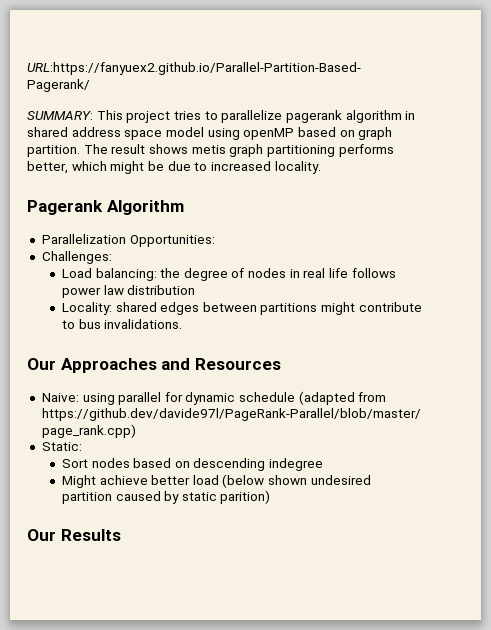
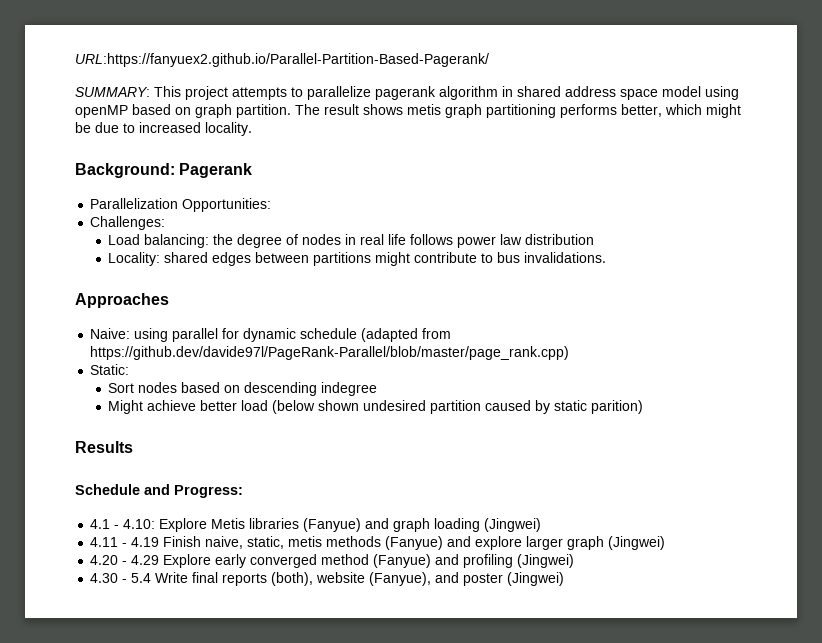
[173,111,201,120] tries -> [232,87,287,100] attempts
(321, 167) none -> [75,163,175,178] Background:
[106,200,184,215] Algorithm -> (253, 170) none
[27,358,56,370] Our -> (607, 257) none
[161,358,281,370] and Resources -> (169, 300) none
[27,529,56,541] Our -> (644, 407) none
(121, 535) none -> [75,484,243,498] [90,518,542,532] [90,536,666,550] [90,554,575,568] [90,572,565,586] // Schedule and Progress: // 4.1 - 4.10: Explore Metis libraries (Fanyue) and graph loading (Jingwei) // 4.11 - 4.19 Finish naive, static, metis methods (Fanyue) and explore larger graph (Jingwei) // 4.20 - 4.29 Explore early converged method (Fanyue) and profiling (Jingwei) // 4.30 - 5.4 Write final reports (both), website (Fanyue), and poster (Jingwei)

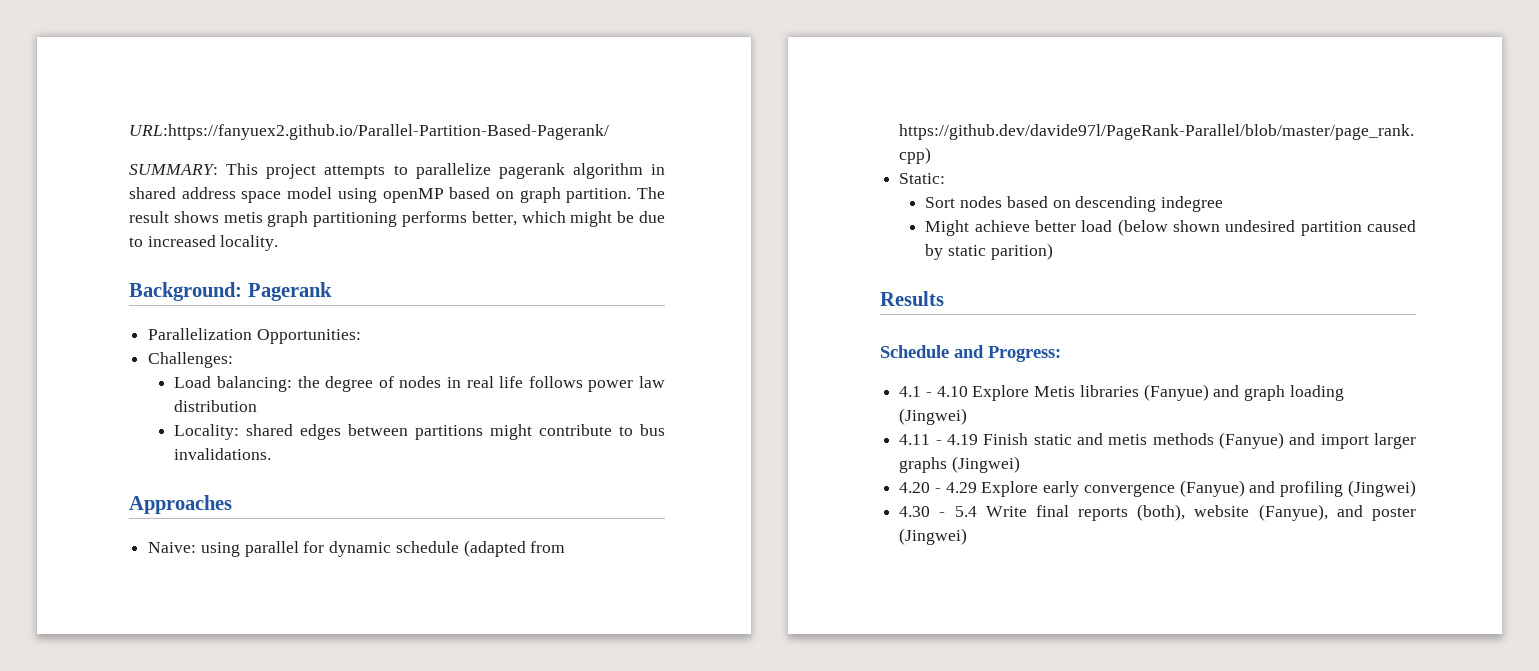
[123,519,156,529] 4.10: -> [936,386,968,397] 4.10
[205,536,285,549] naive, static, -> [1033,433,1103,445] static and
[475,536,605,550] explore larger graph -> [1320,433,1416,449] [899,457,948,473] import larger graphs
[250,554,370,568] converged method -> [1083,484,1175,497] convergence

